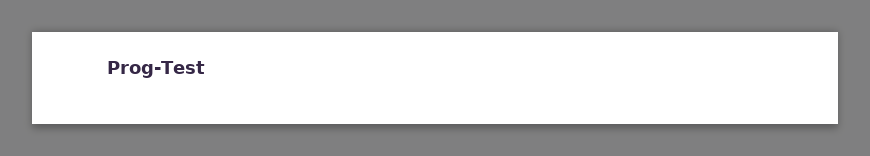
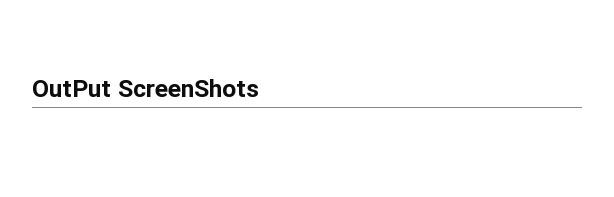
[107,61,205,78] Prog-Test -> [32,79,259,97] OutPut ScreenShots

